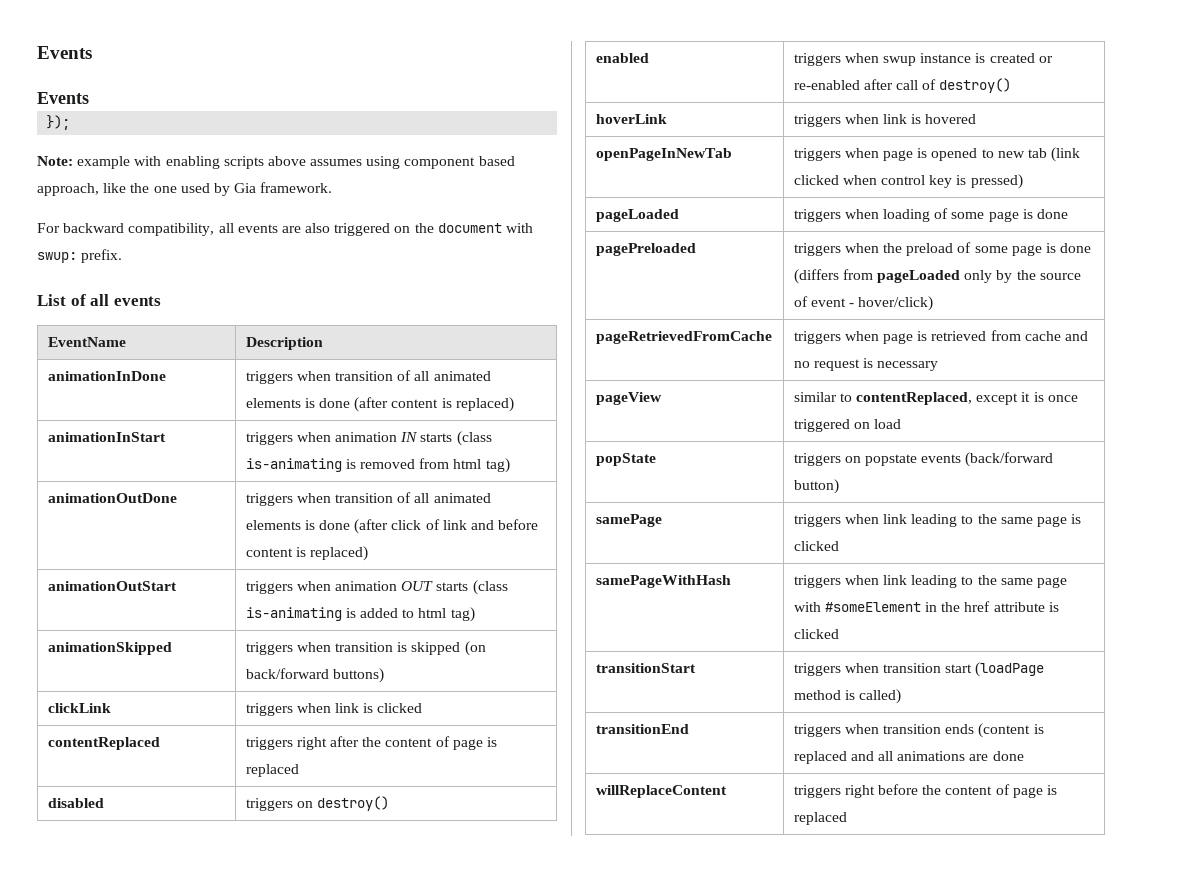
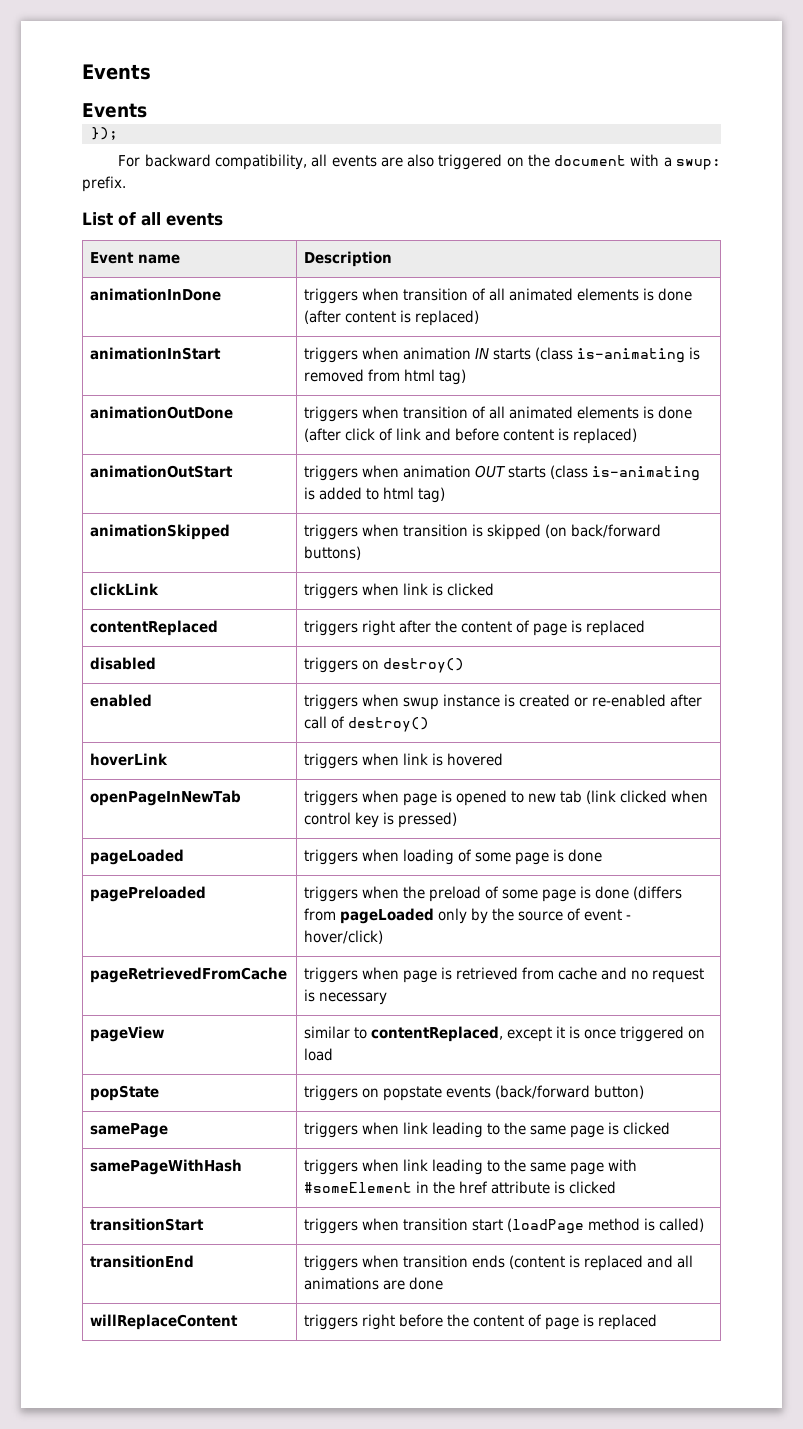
[37,156,515,169] [37,182,333,196] // Note: example with enabling scripts above assumes using component based approach, like the one used by Gia framework. -> (118, 133) none
(534, 228) none -> [663,157,672,167] a
[47,337,126,347] EventName -> [90,252,181,264] Event name

